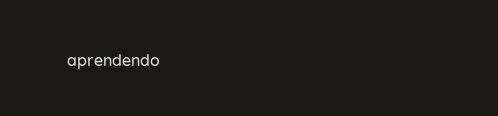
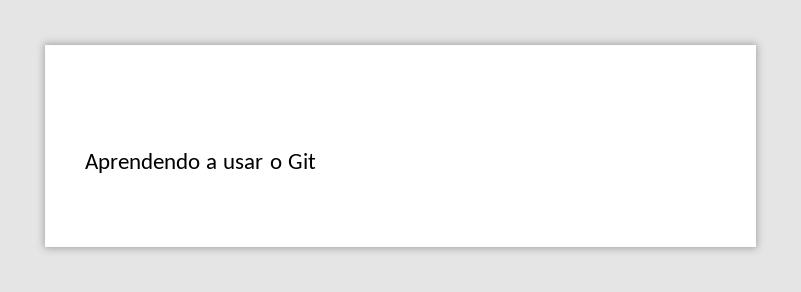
[67,54,160,69] aprendendo -> [85,153,316,173] Aprendendo a usar o Git

